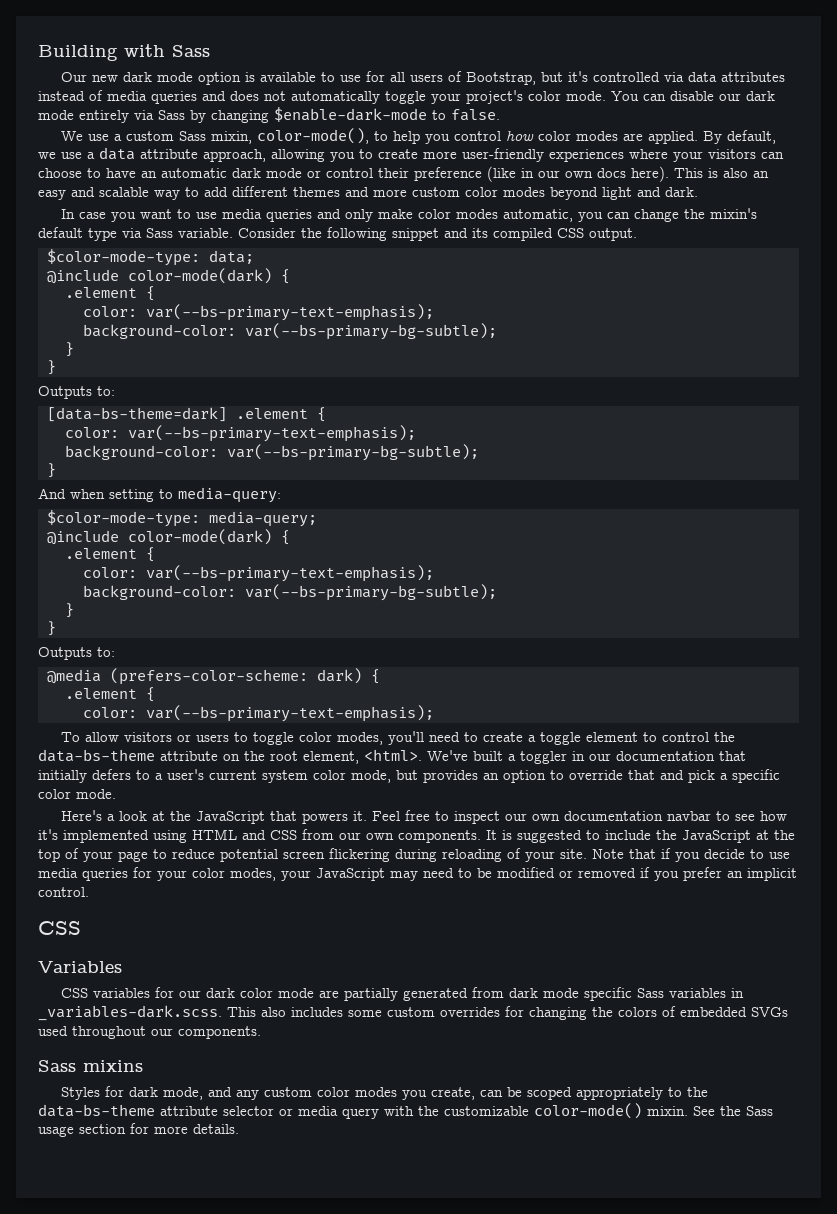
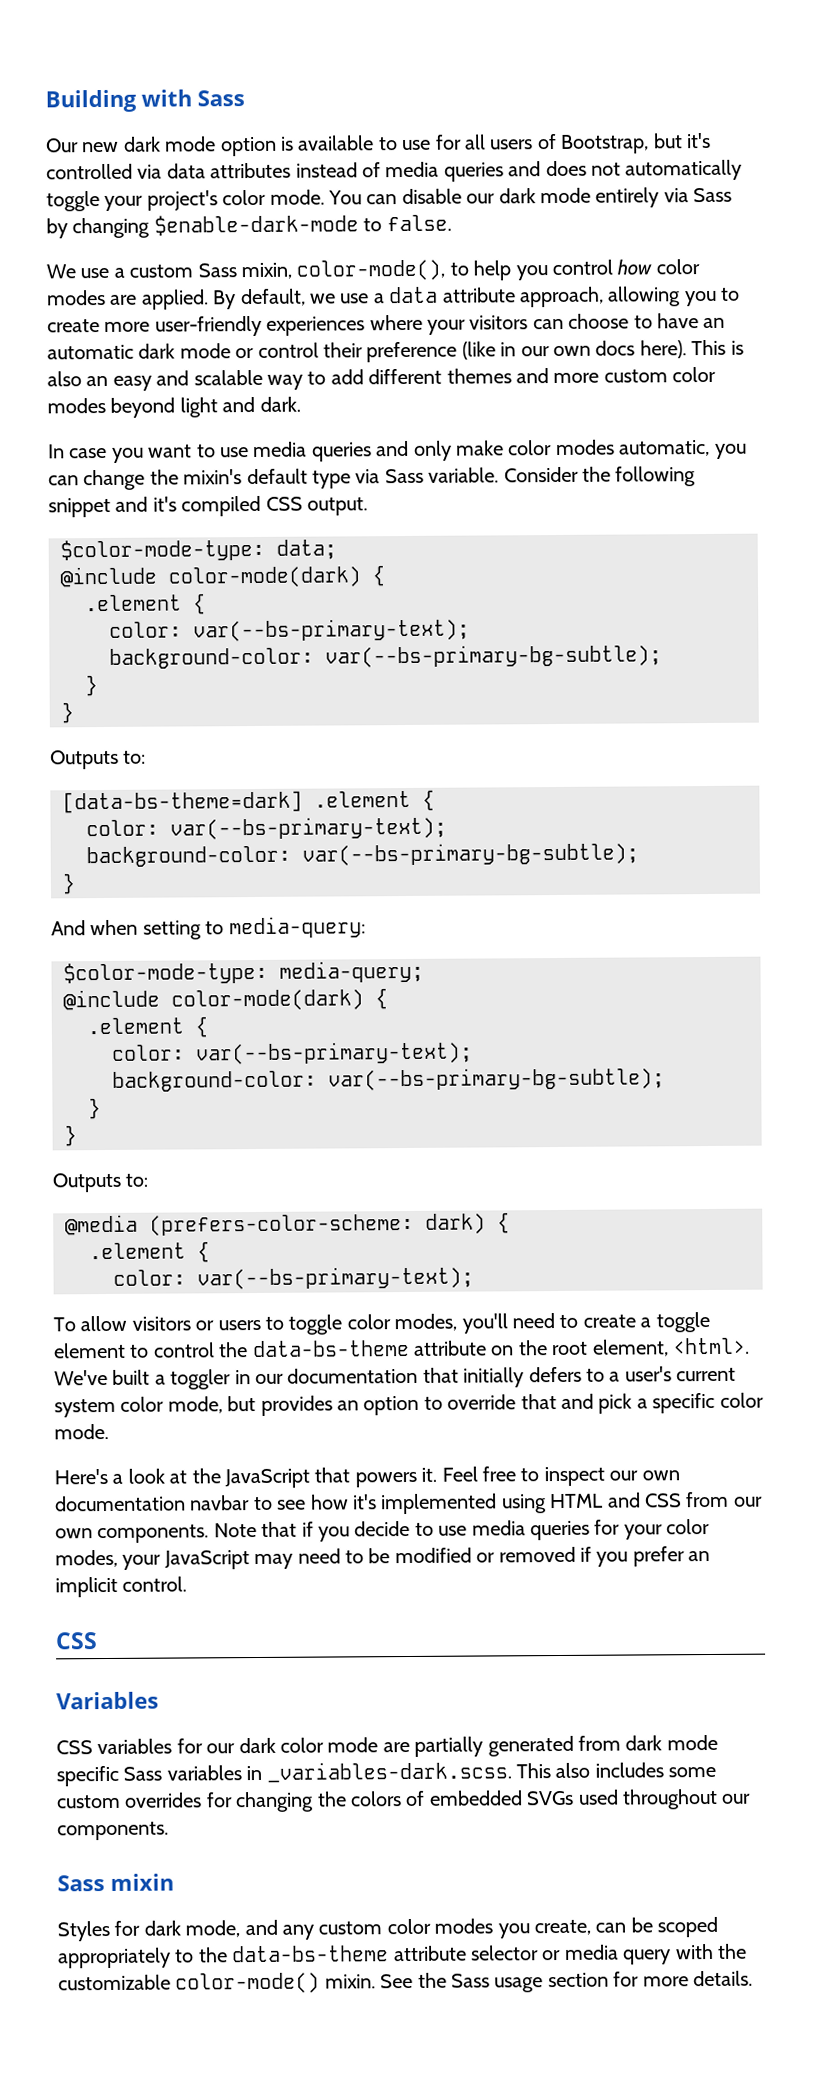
[472,228,488,238] its -> [152,496,177,512] it's
[146,304,434,321] var(--bs-primary-text-emphasis); -> [193,618,470,642] var(--bs-primary-text);
[128,425,416,442] var(--bs-primary-text-emphasis); -> [170,816,447,840] var(--bs-primary-text);
[146,565,434,582] var(--bs-primary-text-emphasis); -> [196,1041,473,1065] var(--bs-primary-text);
[146,705,434,722] var(--bs-primary-text-emphasis); -> [197,1266,474,1290] var(--bs-primary-text);
[486,830,795,843] [38,848,587,862] It is suggested to include the JavaScript at the top of your page to reduce potential screen flickering during reloading of your site. -> (210, 1534) none
[83,1060,143,1072] mixins -> [110,1873,174,1891] mixin

